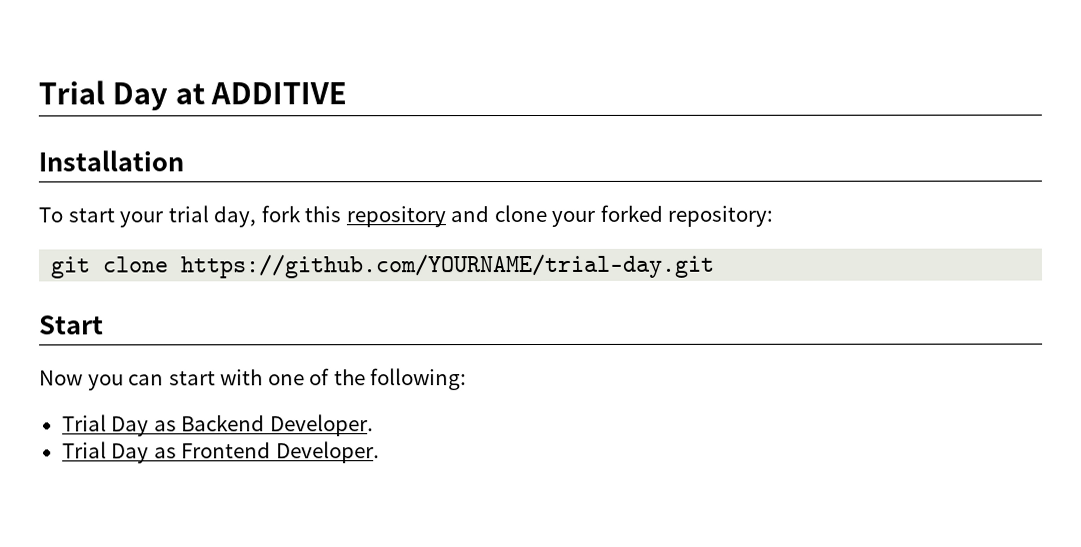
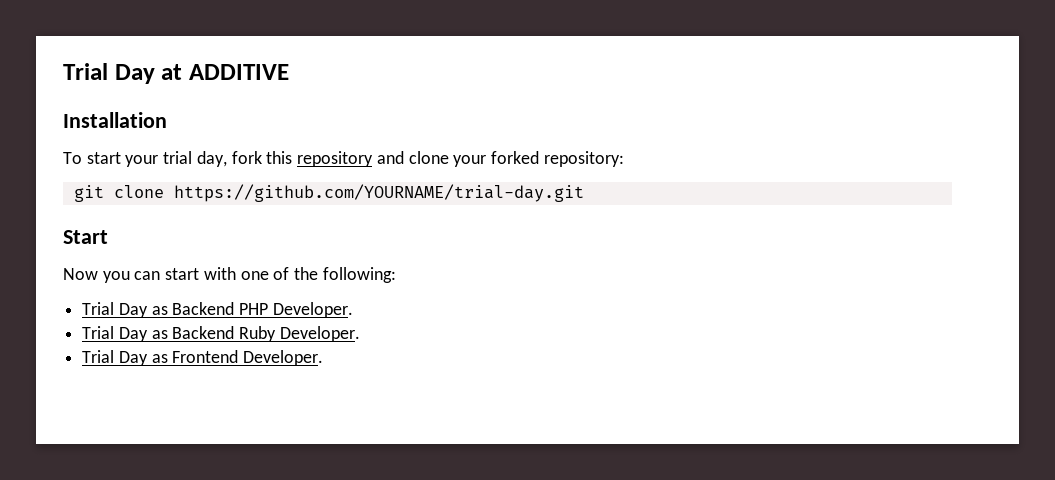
(266, 423) none -> [239,302,353,318] [82,326,277,342] PHP Developer. // Trial Day as Backend Ruby

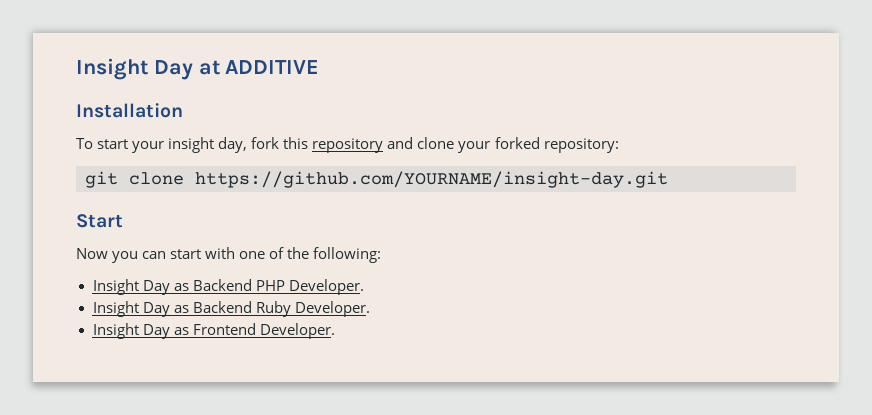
[63,63,108,80] Trial -> [76,58,148,80] Insight
[163,151,193,164] trial -> [168,137,215,153] insight
[173,184,584,202] https://github.com/YOURNAME/trial-day.git -> [195,171,668,188] https://github.com/YOURNAME/insight-day.git
[82,302,115,315] Trial -> [92,279,139,295] Insight
[82,326,115,339] Trial -> [92,301,139,317] Insight
[82,350,115,363] Trial -> [92,323,139,339] Insight

